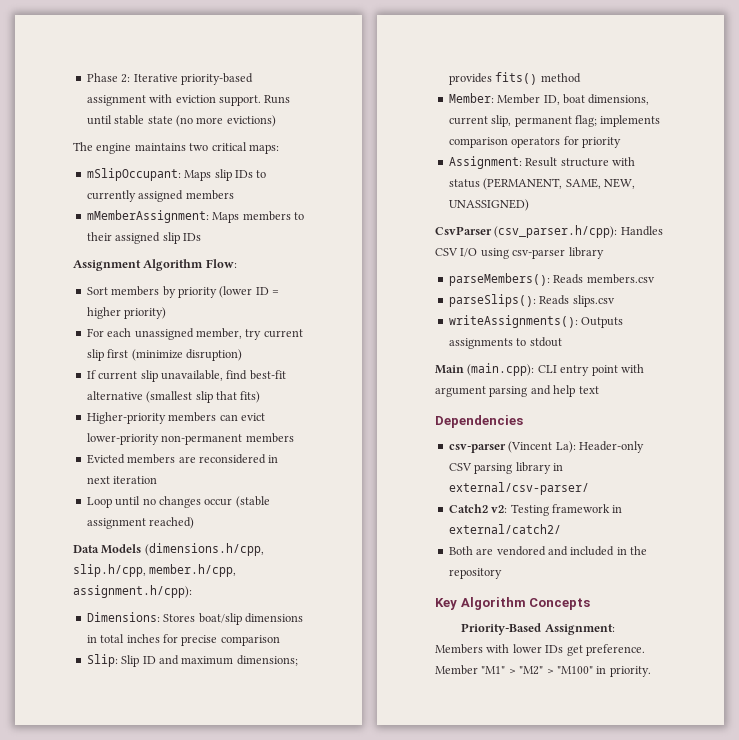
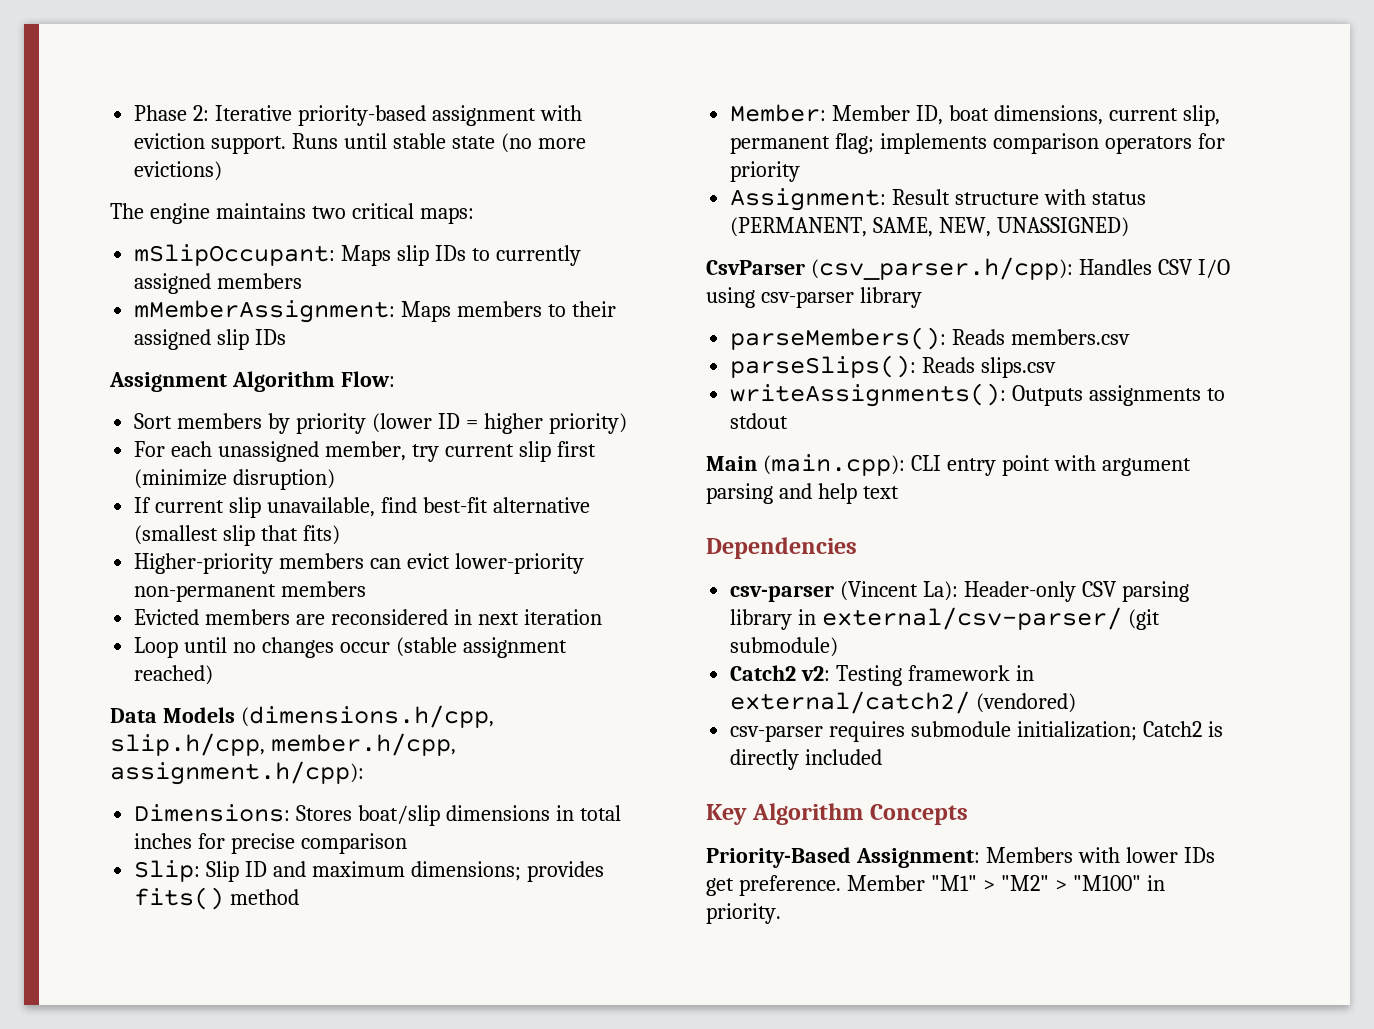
(589, 488) none -> [1128,609,1161,630] [730,637,839,657] (git submodule)
[448,546,647,556] [448,568,502,579] // Both are vendored and included in the repository -> [976,693,1077,713] [730,721,1223,742] [730,749,883,770] (vendored) // csv-parser requires submodule initialization; Catch2 is directly included

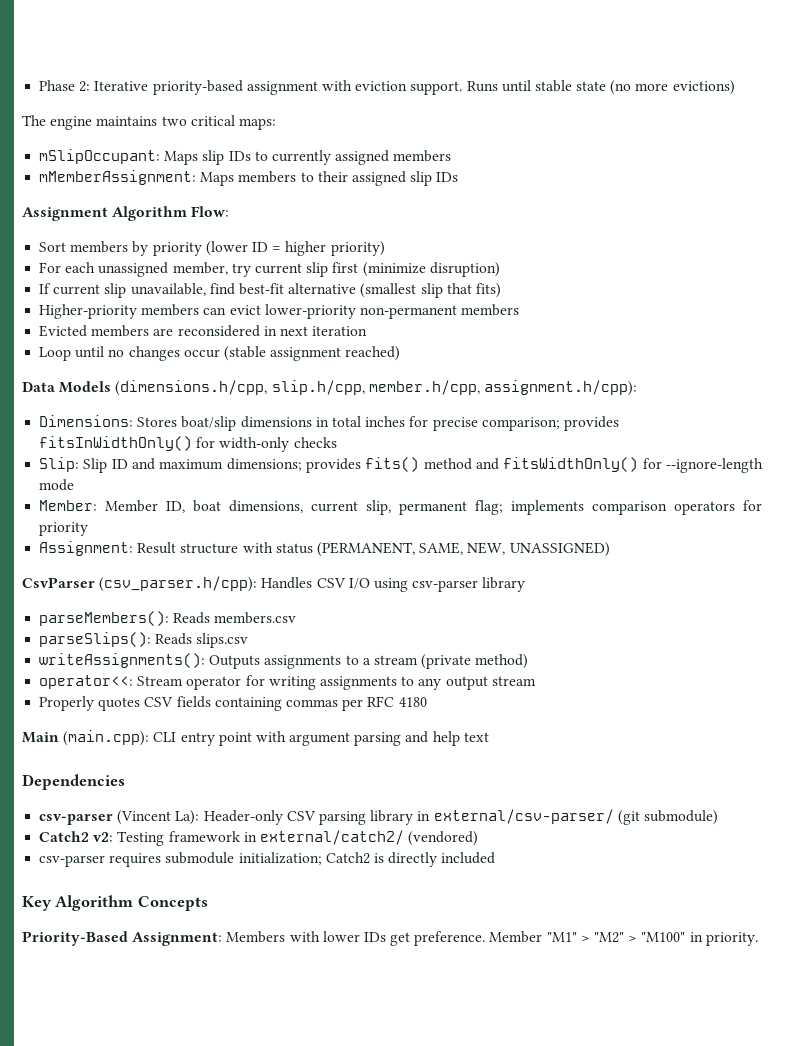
[301,833,408,854] comparison -> [481,416,619,431] [39,436,337,452] comparison; provides fitsInWidthOnly() for width-only checks
(300, 897) none -> [476,457,763,473] [39,479,75,491] and fitsWidthOnly() for --ignore-length mode
[730,413,789,429] stdout -> [362,654,529,669] [39,675,536,690] [39,696,427,711] a stream (private method) // operator<<: Stream operator for writing assignments to any output stream // Properly quotes CSV fields containing commas per RFC 4180

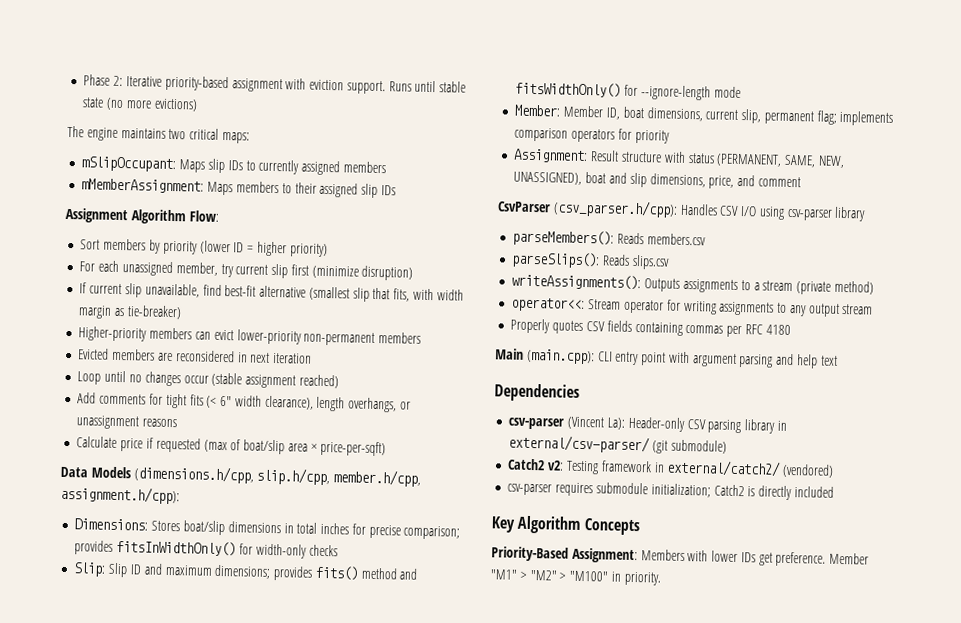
[475,283,501,298] fits) -> [393,288,464,302] [78,305,182,320] fits, with width margin as tie-breaker)
(401, 353) none -> [77,392,411,413] [76,415,178,430] [76,436,387,457] // Add comments for tight fits (< 6" width clearance), length overhangs, or unassignment reasons // Calculate price if requested (max of boat/slip area × price-per-sqft)
[509,542,610,557] UNASSIGNED) -> [513,171,801,189] UNASSIGNED), boat and slip dimensions, price, and comment

